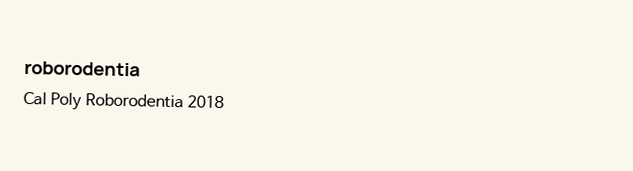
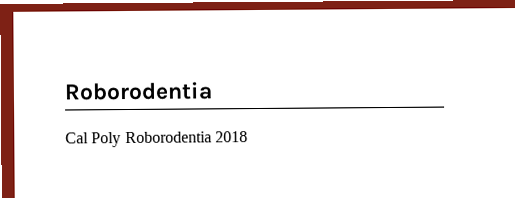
[24,60,141,77] roborodentia -> [64,81,213,101] Roborodentia

